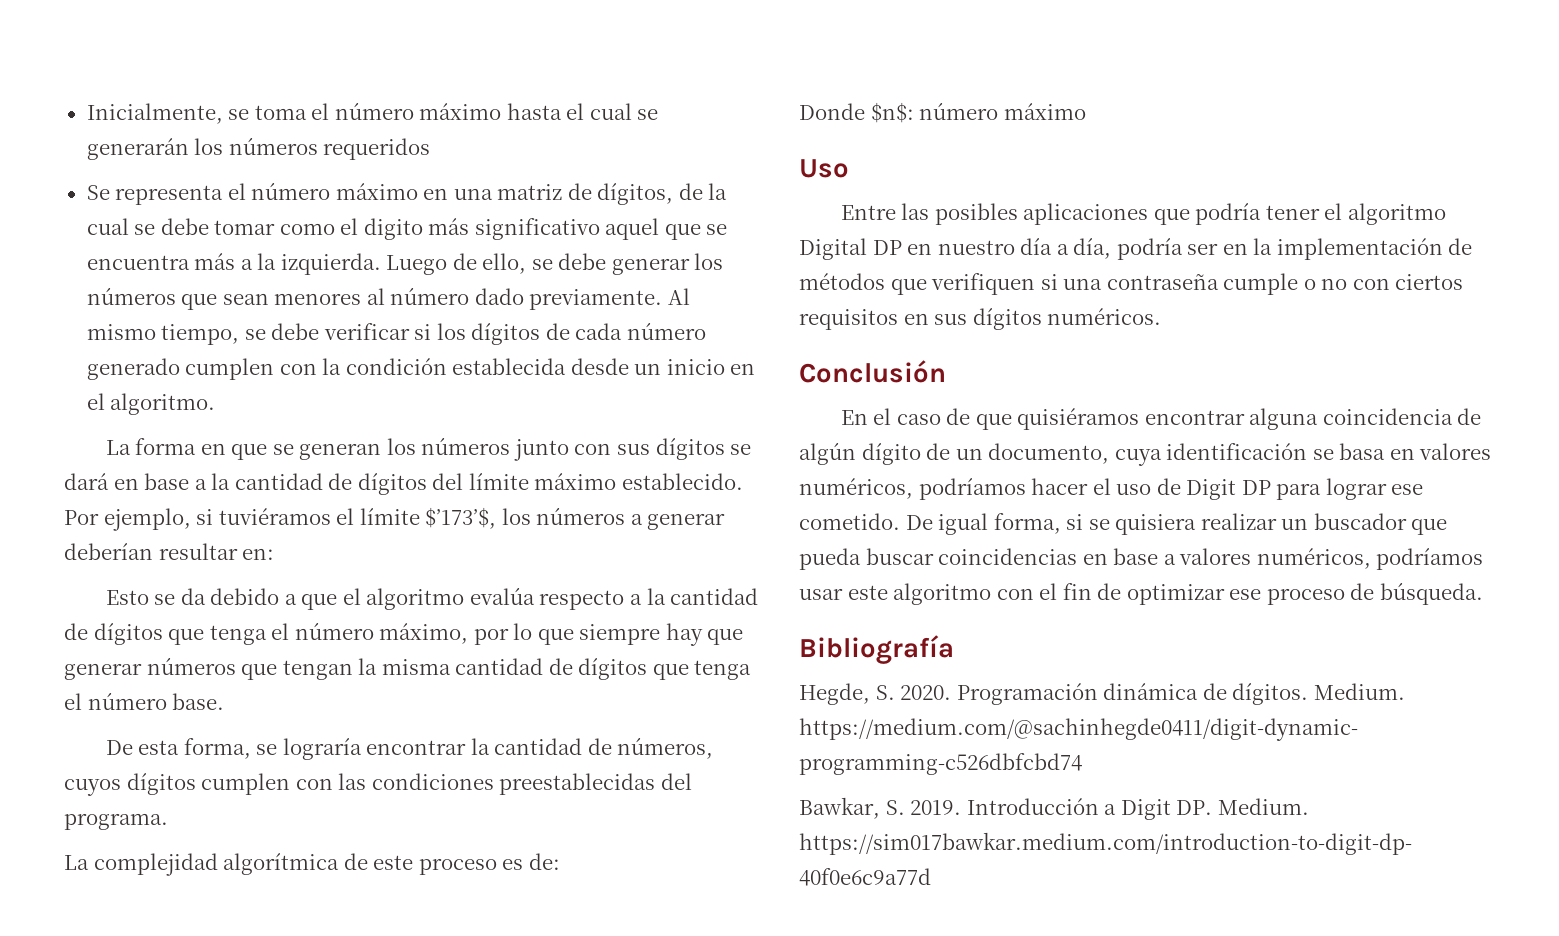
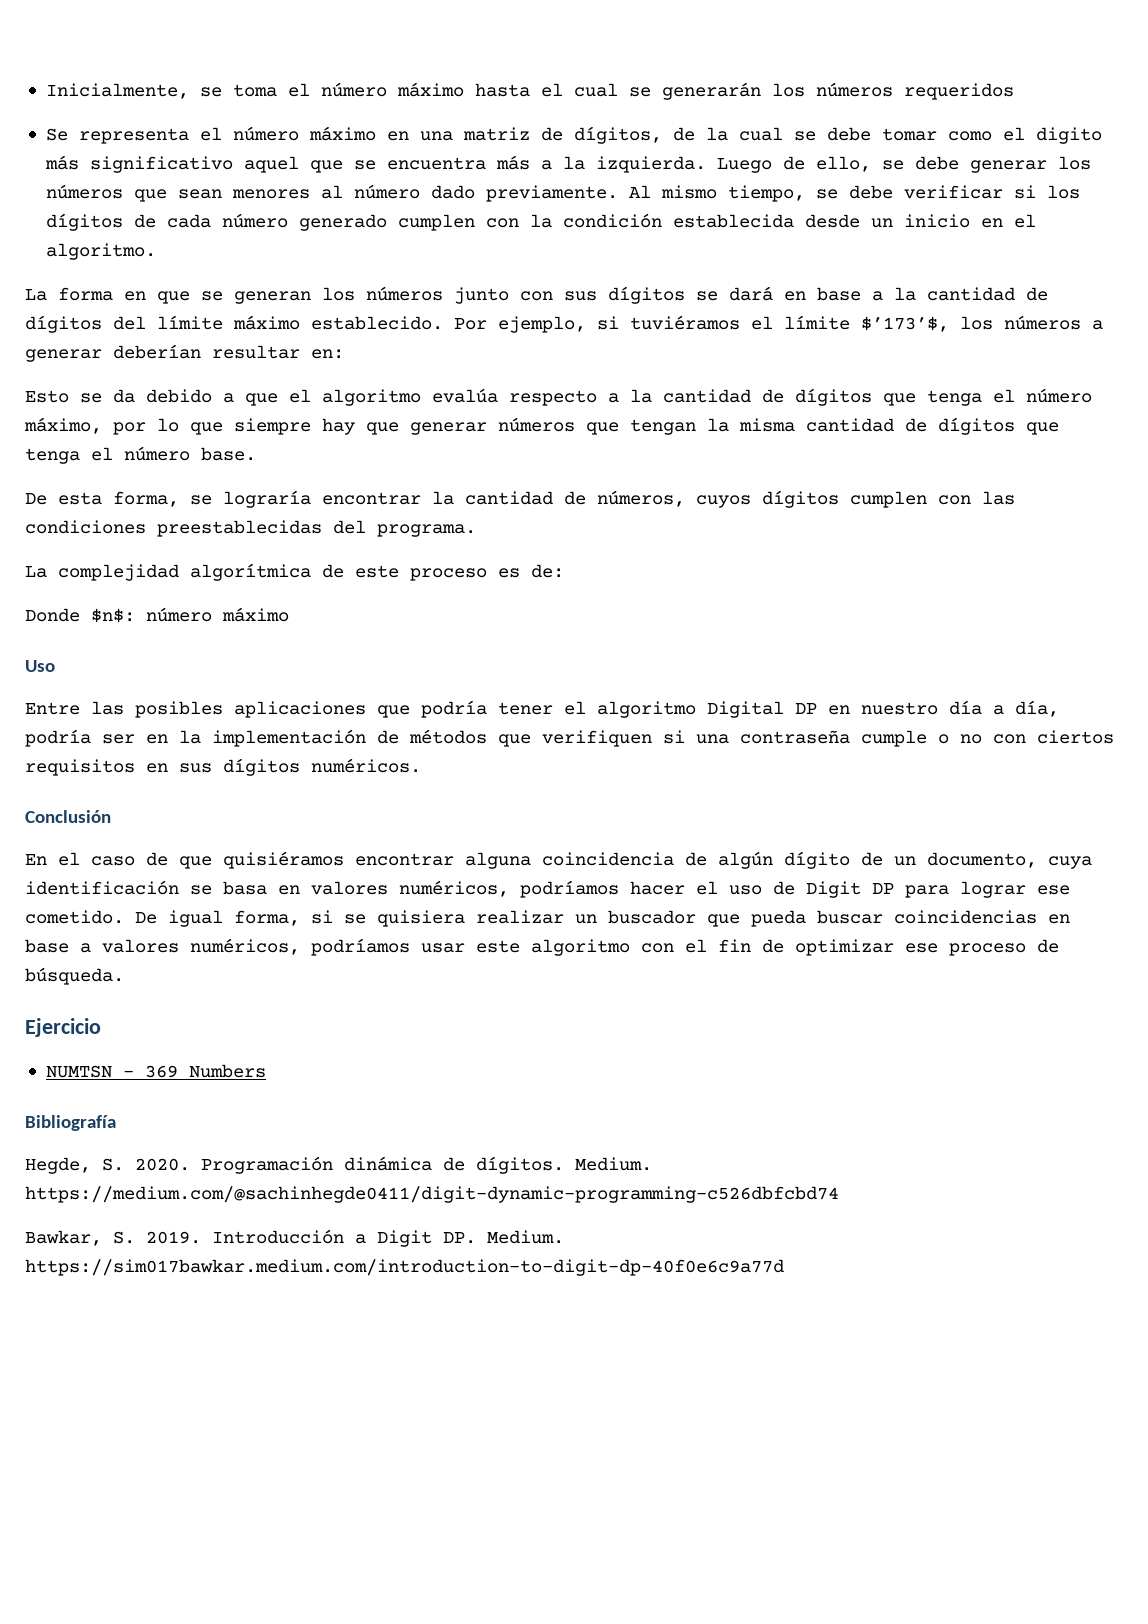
(1483, 593) none -> [25,1018,101,1037] [45,1064,266,1078] // Ejercicio // NUMTSN - 369 Numbers

